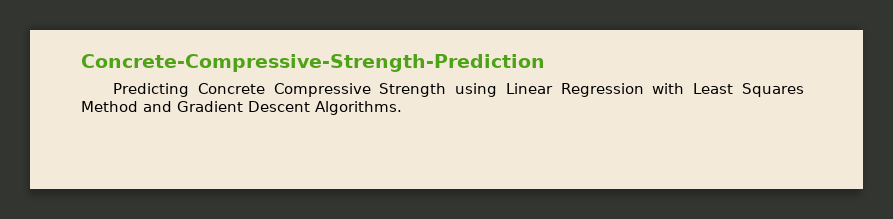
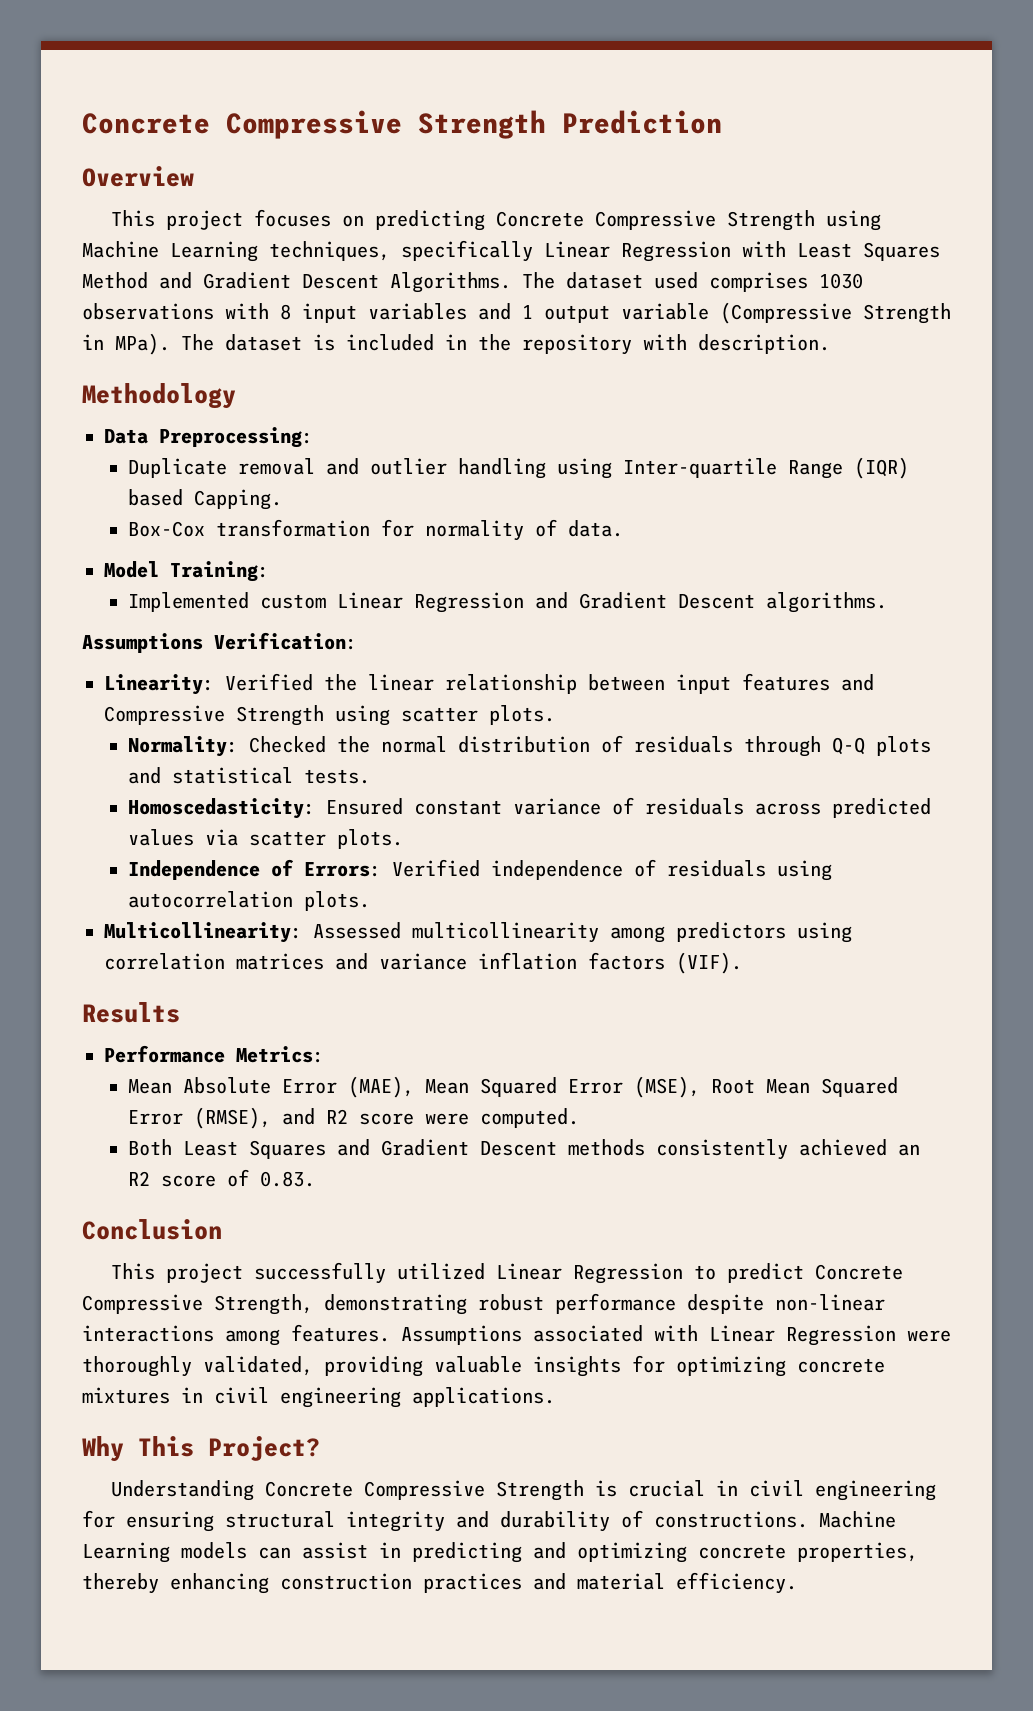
[81,54,545,72] [113,83,498,97] Concrete-Compressive-Strength-Prediction // Predicting Concrete Compressive Strength using -> [82,110,722,139] [82,166,194,187] [110,209,881,231] [82,240,533,262] Concrete Compressive Strength Prediction // Overview // This project focuses on predicting Concrete Compressive Strength using Machine Learning techniques, specifically
(402, 108) none -> [522,272,863,292] [82,302,951,324] [82,333,830,355] [82,383,236,409] [104,427,313,448] [127,457,909,479] [127,489,282,510] [127,519,623,541] [104,561,269,582] [127,592,887,613] [82,632,357,653] [104,673,874,695] [104,705,555,726] [127,735,931,757] [127,767,370,784] [127,797,931,819] [127,829,403,849] [127,859,832,881] [127,891,370,911] [104,922,852,943] [104,952,742,974] [82,1002,180,1023] [104,1045,324,1063] [127,1076,898,1098] [127,1107,579,1129] [127,1139,920,1160] [127,1169,315,1187] [82,1219,222,1240] [110,1262,903,1284] [82,1293,885,1315] [82,1324,951,1346] [82,1355,885,1377] [82,1387,555,1408] [82,1436,320,1462] [110,1480,936,1501] [82,1510,896,1532] [82,1542,918,1563] [82,1572,797,1594] The dataset used comprises 1030 observations with 8 input variables and 1 output variable (Compressive Strength in MPa). The dataset is included in the repository with description. // Methodology // Data Preprocessing: // Duplicate removal and outlier handling using Inter-quartile Range (IQR) based Capping. // Box-Cox transformation for normality of data. // Model Training: // Implemented custom Linear Regression and Gradient Descent algorithms. // Assumptions Verification: // Linearity: Verified the linear relationship between input features and Compressive Strength using scatter plots. // Normality: Checked the normal distribution of residuals through Q-Q plots and statistical tests. // Homoscedasticity: Ensured constant variance of residuals across predicted values via scatter plots. // Independence of Errors: Verified independence of residuals using autocorrelation plots. // Multicollinearity: Assessed multicollinearity among predictors using correlation matrices and variance inflation factors (VIF). // Results // Performance Metrics: // Mean Absolute Error (MAE), Mean Squared Error (MSE), Root Mean Squared Error (RMSE), and R2 score were computed. // Both Least Squares and Gradient Descent methods consistently achieved an R2 score of 0.83. // Conclusion // This project successfully utilized Linear Regression to predict Concrete Compressive Strength, demonstrating robust performance despite non-linear interactions among features. Assumptions associated with Linear Regression were thoroughly validated, providing valuable insights for optimizing concrete mixtures in civil engineering applications. // Why This Project? // Understanding Concrete Compressive Strength is crucial in civil engineering for ensuring structural integrity and durability of constructions. Machine Learning models can assist in predicting and optimizing concrete properties, thereby enhancing construction practices and material efficiency.

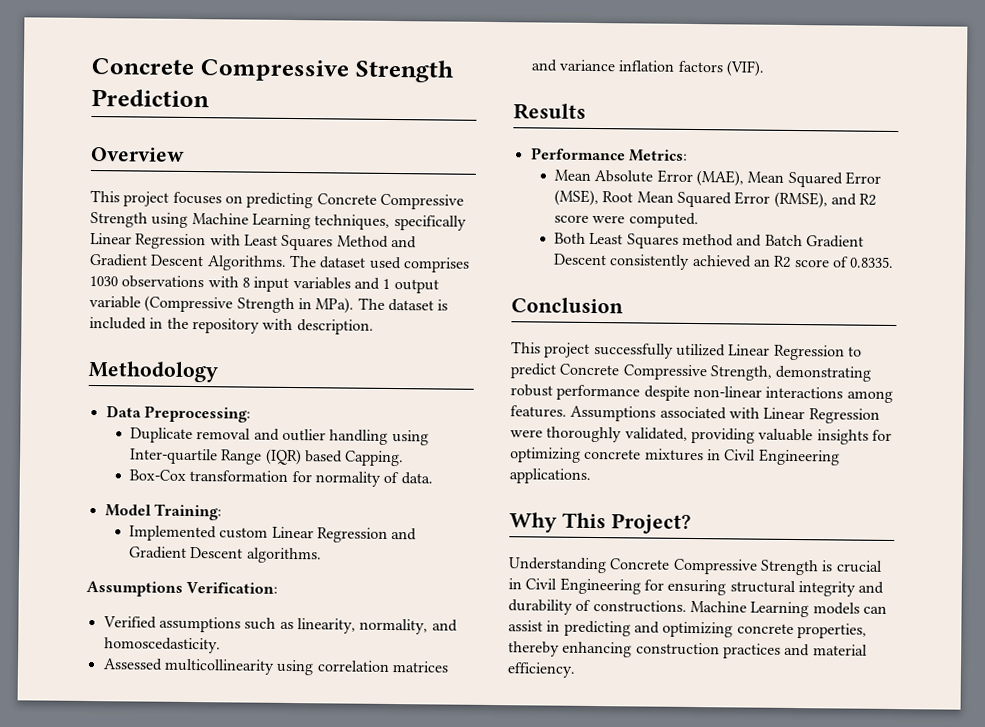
[104,673,874,695] [104,705,555,726] [127,735,931,757] [127,767,370,784] [127,797,931,819] [127,829,403,849] [127,859,832,881] [127,891,370,911] [104,922,786,943] Linearity: Verified the linear relationship between input features and Compressive Strength using scatter plots. // Normality: Checked the normal distribution of residuals through Q-Q plots and statistical tests. // Homoscedasticity: Ensured constant variance of residuals across predicted values via scatter plots. // Independence of Errors: Verified independence of residuals using autocorrelation plots. // Multicollinearity: Assessed multicollinearity among predictors -> [102,616,458,635] [103,637,221,654] [102,658,275,675] Verified assumptions such as linearity, normality, and homoscedasticity. // Assessed multicollinearity
[336,1139,645,1156] and Gradient Descent methods -> [682,233,865,248] [553,253,608,266] method and Batch Gradient Descent
[259,1171,315,1187] 0.83. -> [849,256,895,268] 0.8335.
[214,1387,401,1408] civil engineering -> [724,448,840,466] Civil Engineering
[748,1480,936,1501] civil engineering -> [525,577,641,595] Civil Engineering

